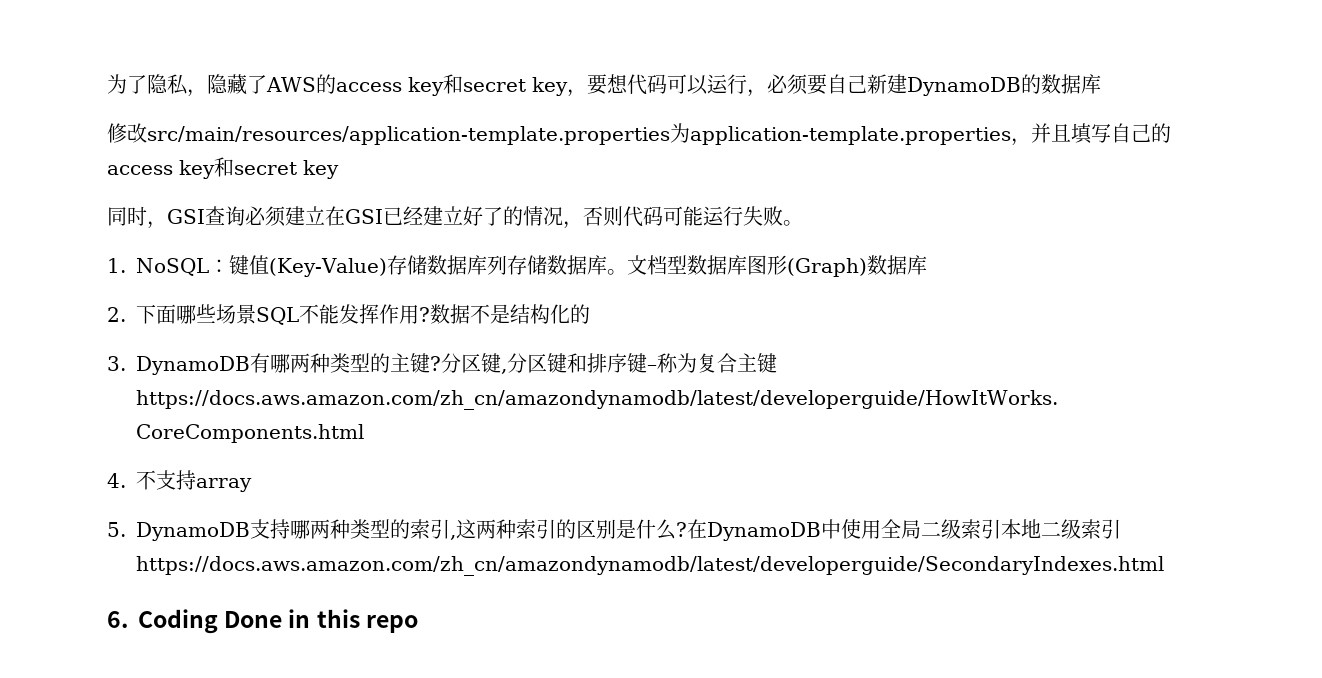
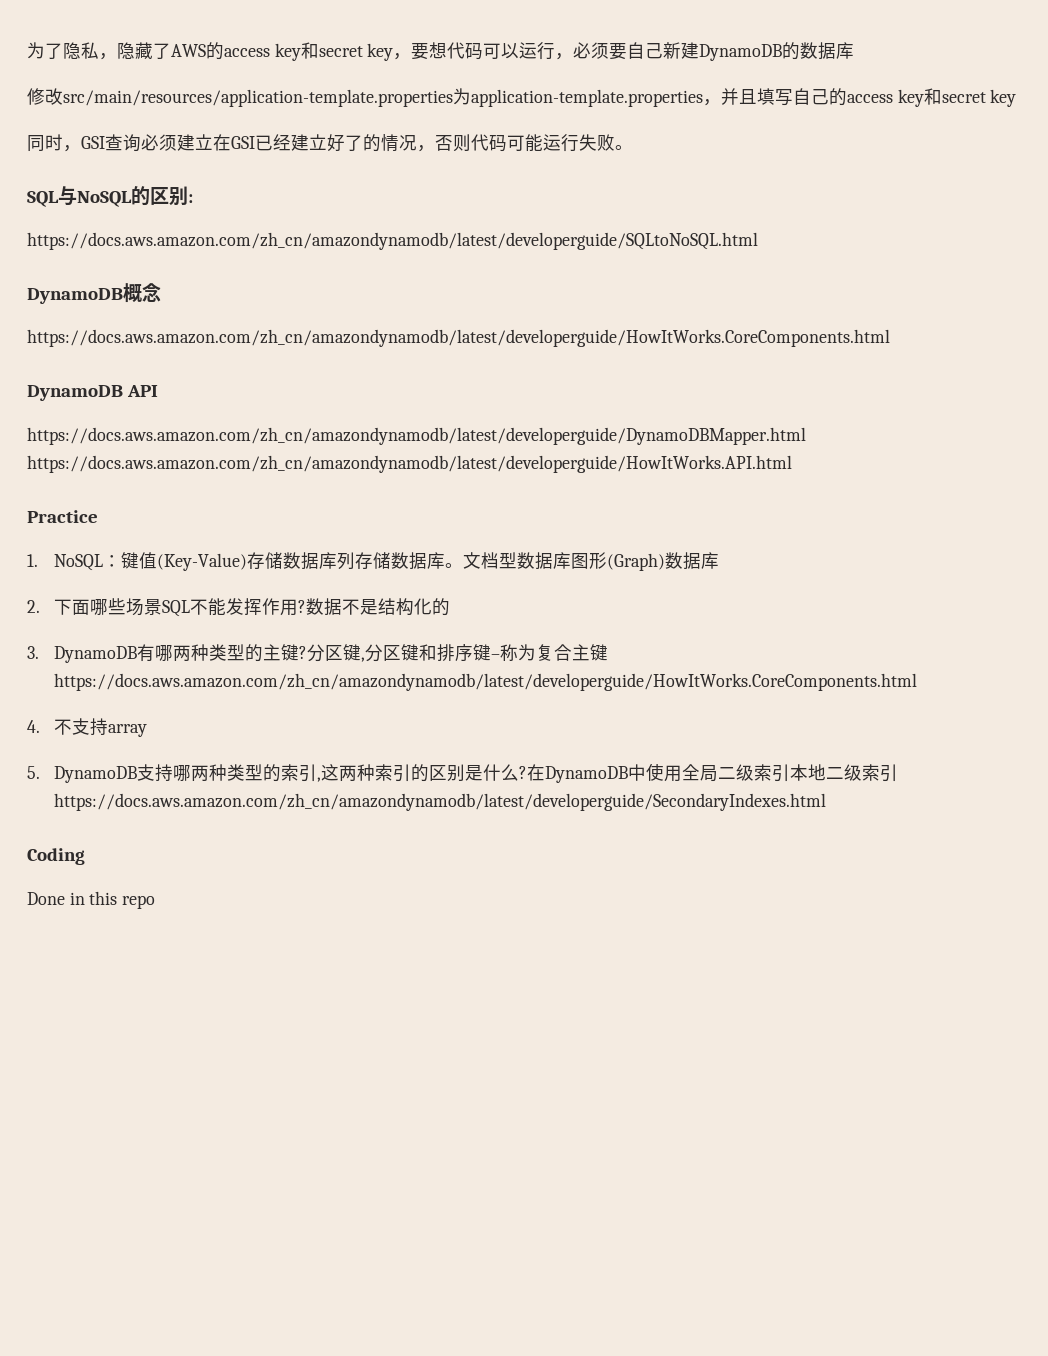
(803, 223) none -> [27,186,193,207] [27,232,758,250] [27,283,161,304] [27,329,890,347] [27,385,159,401] [27,427,806,445] [27,455,792,473] [27,510,98,523] // SQL与NoSQL的区别: // https://docs.aws.amazon.com/zh_cn/amazondynamodb/latest/developerguide/SQLtoNoSQL.html // DynamoDB概念 // https://docs.aws.amazon.com/zh_cn/amazondynamodb/latest/developerguide/HowItWorks.CoreComponents.html // DynamoDB API // https://docs.aws.amazon.com/zh_cn/amazondynamodb/latest/developerguide/DynamoDBMapper.html https://docs.aws.amazon.com/zh_cn/amazondynamodb/latest/developerguide/HowItWorks.API.html // Practice
[107,611,128,628] 6. -> (826, 802) none
(218, 621) none -> (85, 856) //

